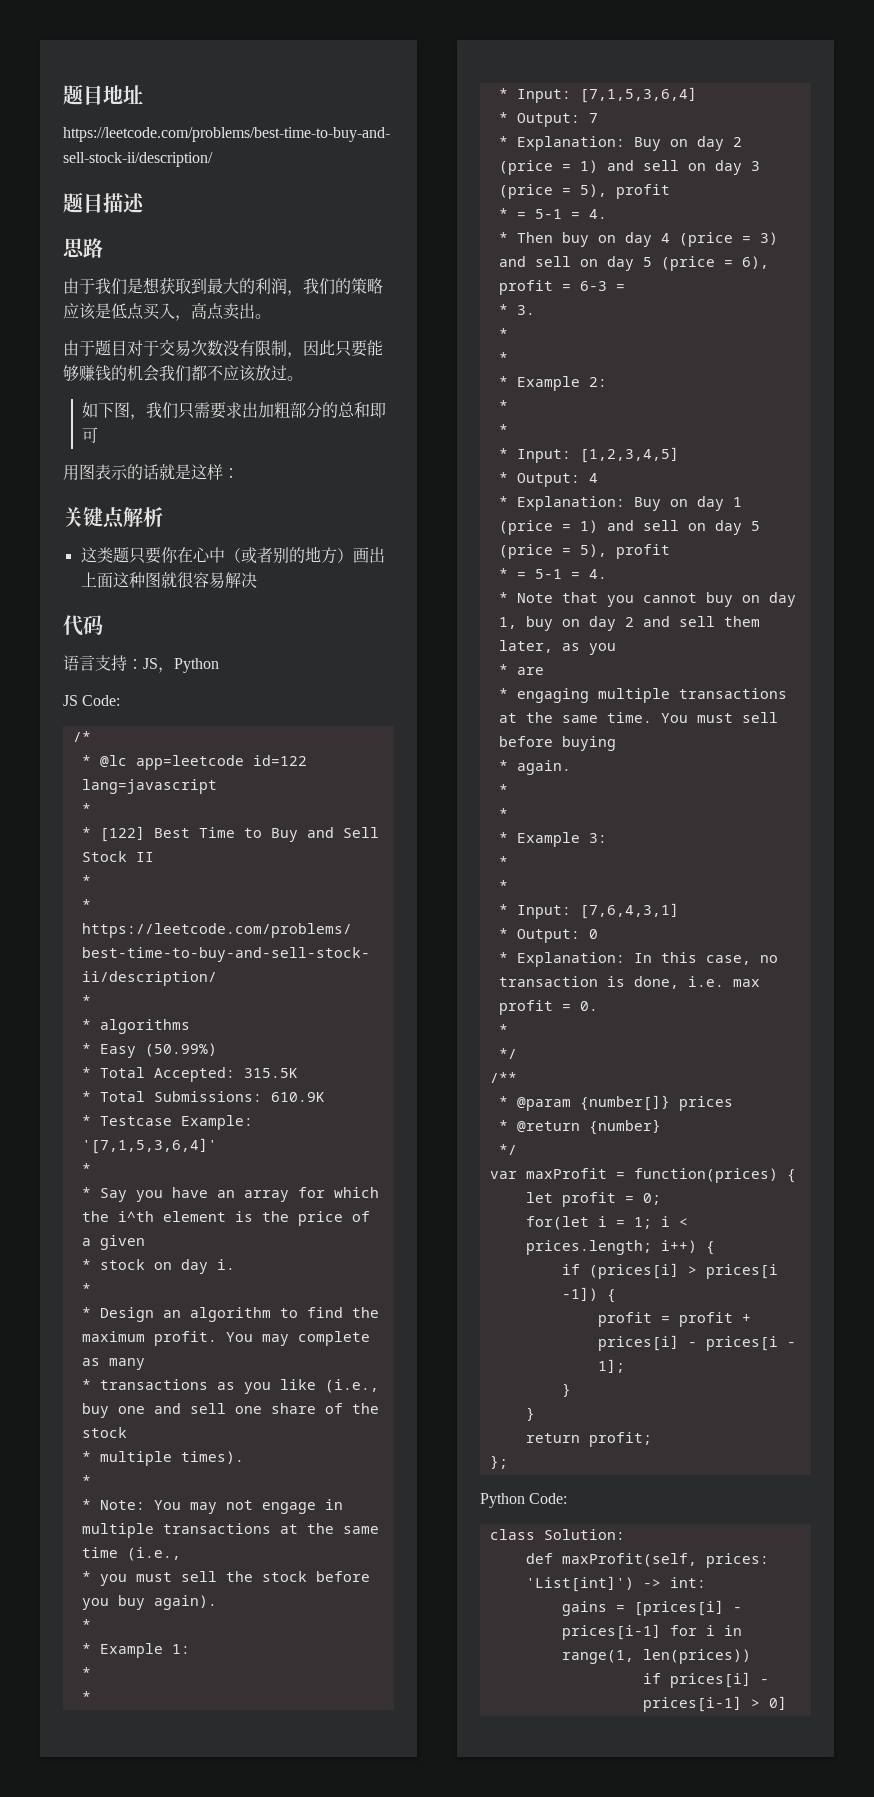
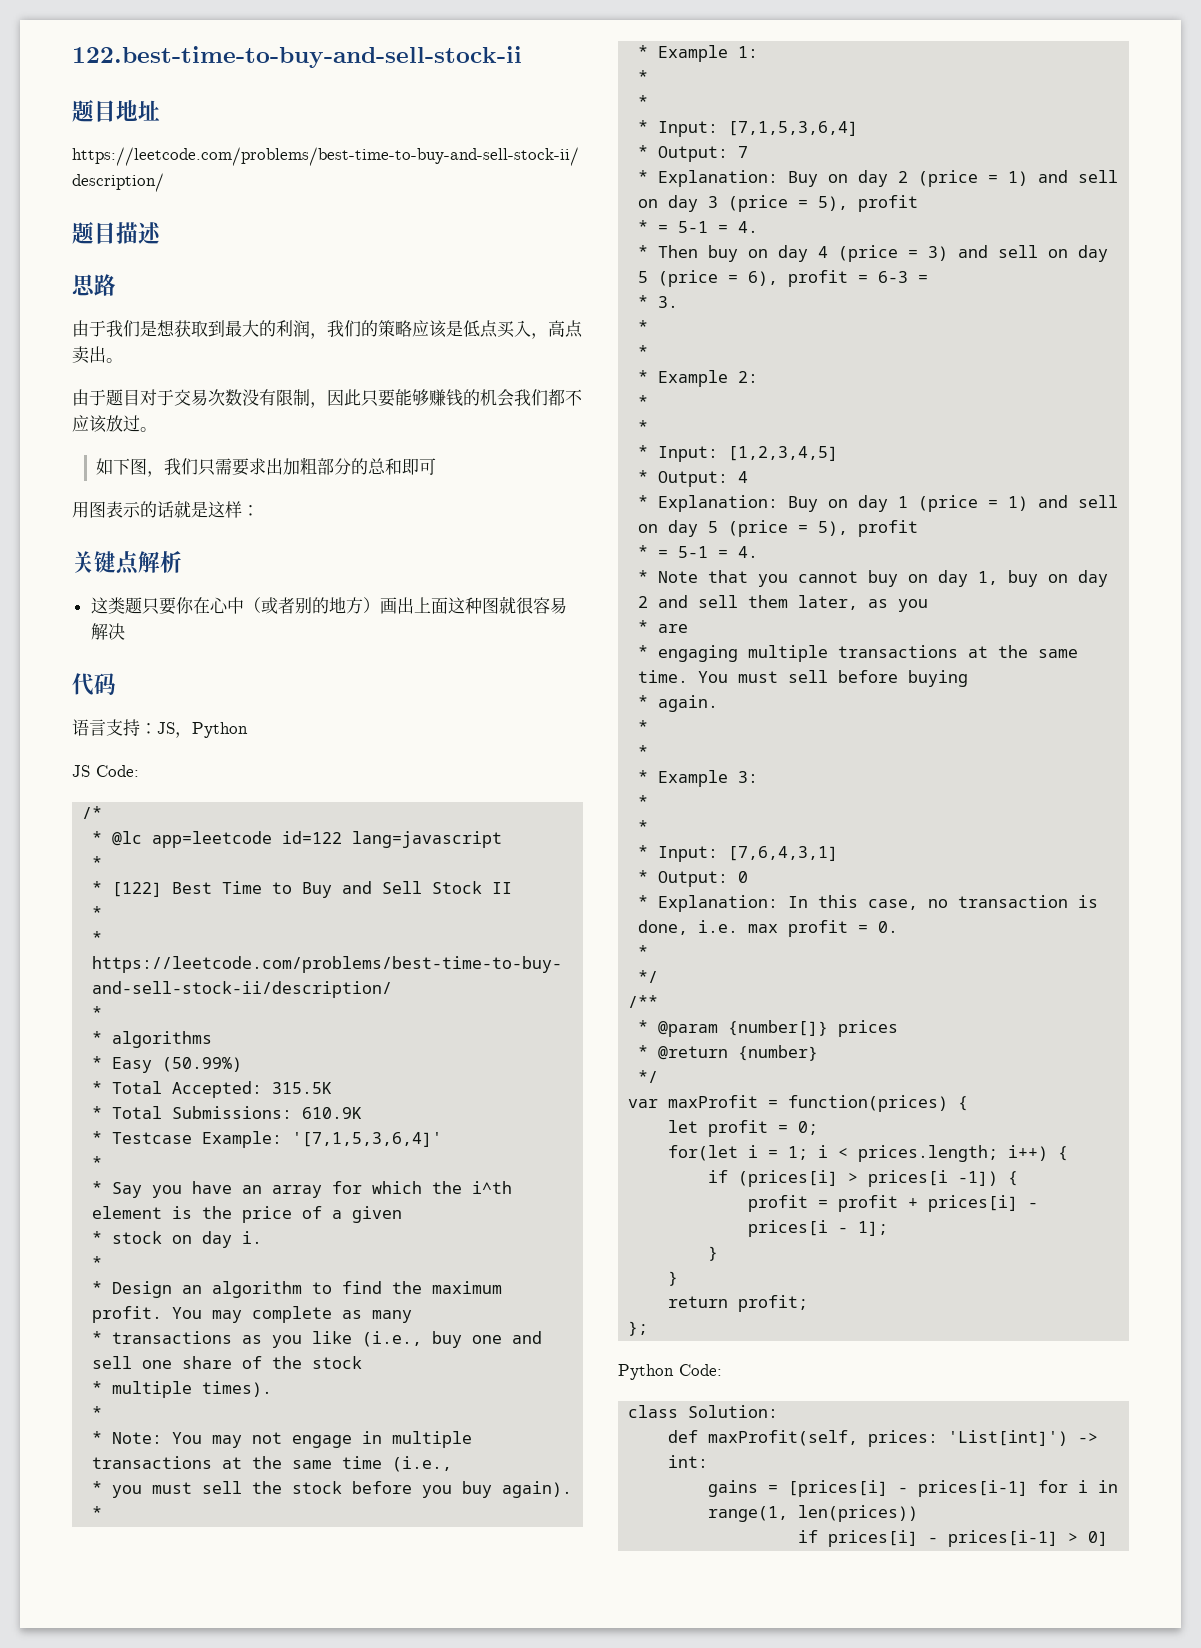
(63, 94) none -> [72,46,522,68] 122.best-time-to-buy-and-sell-stock-ii //

